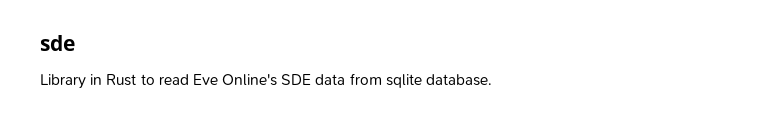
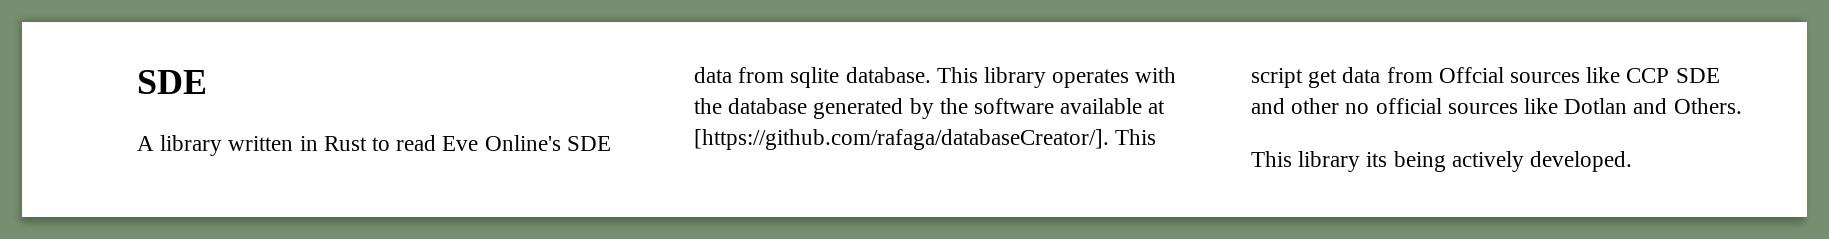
[40,35,75,51] [40,74,86,89] sde // Library -> [137,70,207,94] [137,135,294,156] SDE // A library written
(493, 80) none -> [936,67,1177,88] [694,98,1166,119] [694,129,1157,150] [1251,67,1720,88] [1251,98,1742,114] [1251,151,1633,172] This library operates with the database generated by the software available at [https://github.com/rafaga/databaseCreator/]. This script get data from Offcial sources like CCP SDE and other no official sources like Dotlan and Others. // This library its being actively developed.

